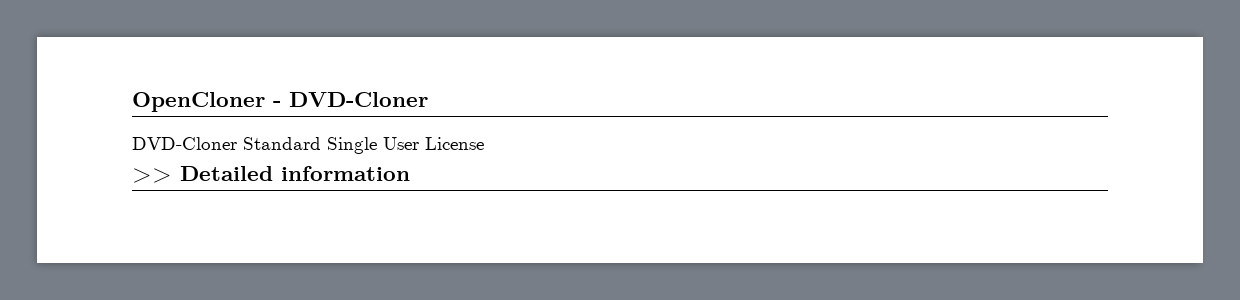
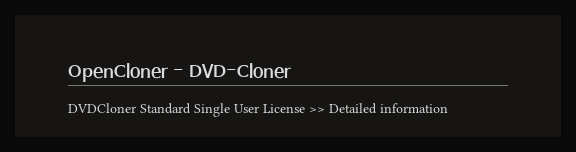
[132,137,237,150] DVD-Cloner -> [68,103,136,113] DVDCloner
(484, 143) // -> (305, 108) none

